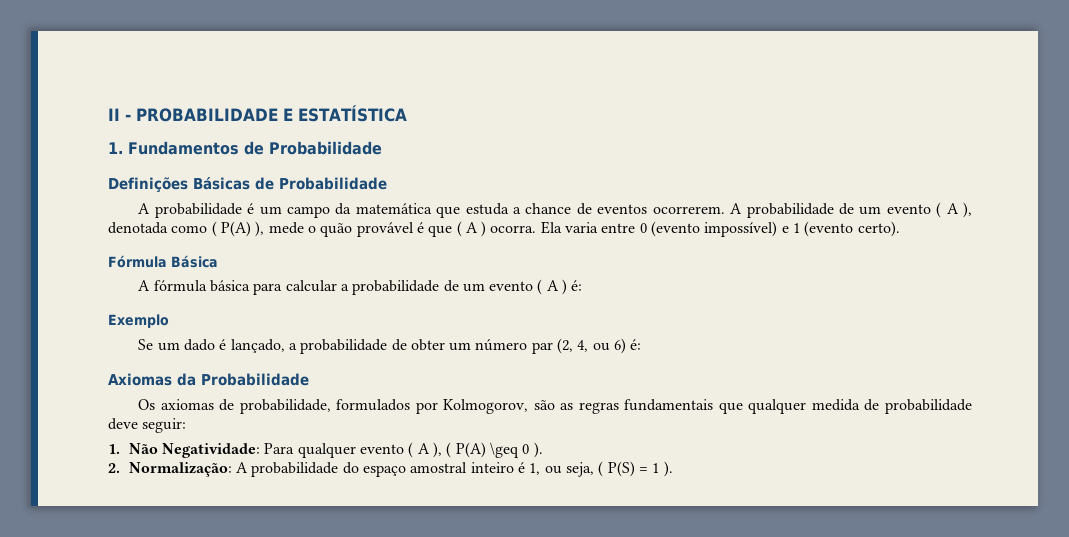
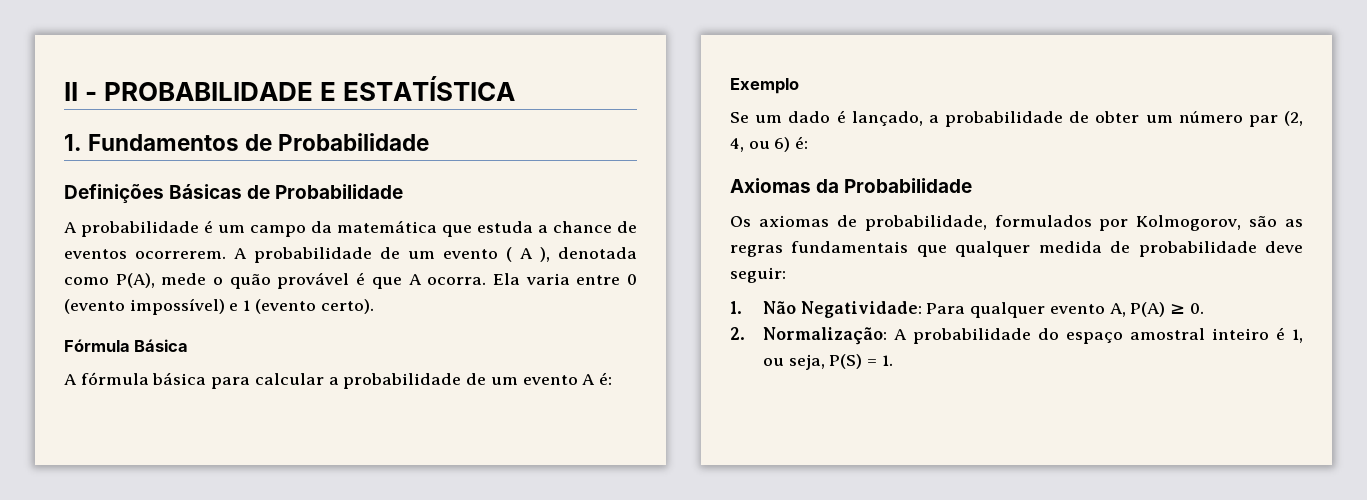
[211,221,265,237] ( P(A) ), -> [115,273,155,288] P(A),
[456,221,487,237] ( A ) -> [408,274,422,285] A
[537,279,568,295] ( A ) -> [582,374,596,385] A
[408,442,543,458] ( A ), ( P(A) \geq 0 ). -> [1109,302,1204,317] A, P(A) ≥ 0.
[598,461,604,477] ( -> (825, 362) none
[652,461,673,477] 1 ). -> [881,355,893,366] 1.

